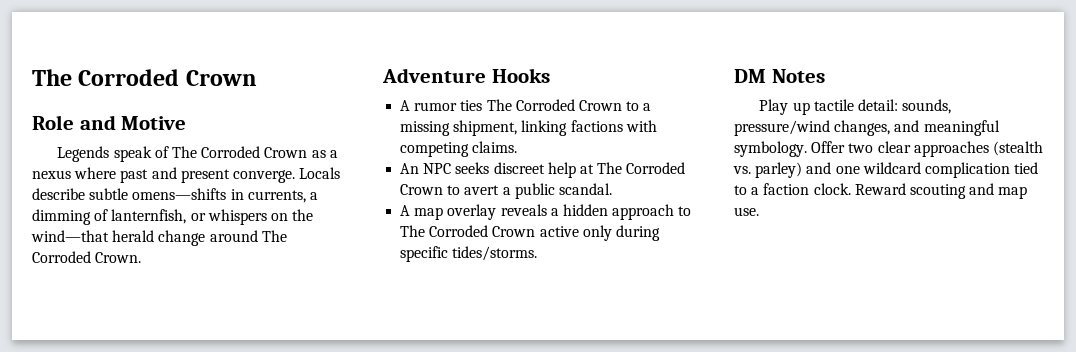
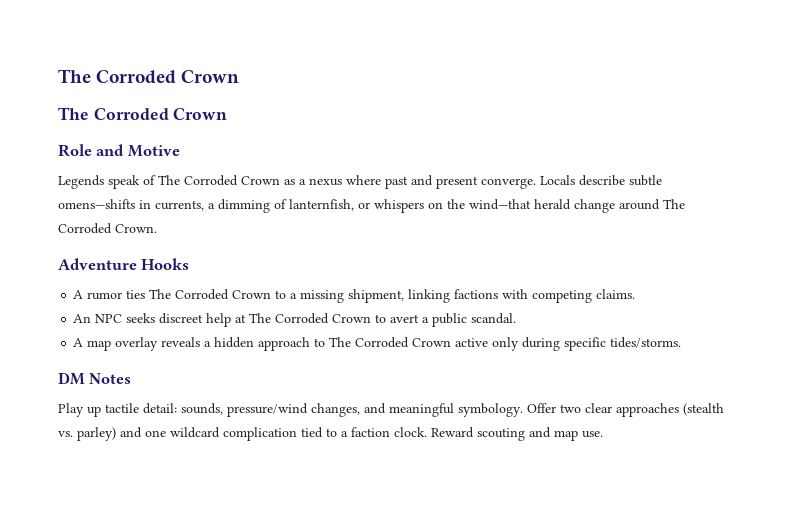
[32,69,257,86] The Corroded Crown -> [58,69,240,84] [58,107,228,120] The Corroded Crown // The Corroded Crown

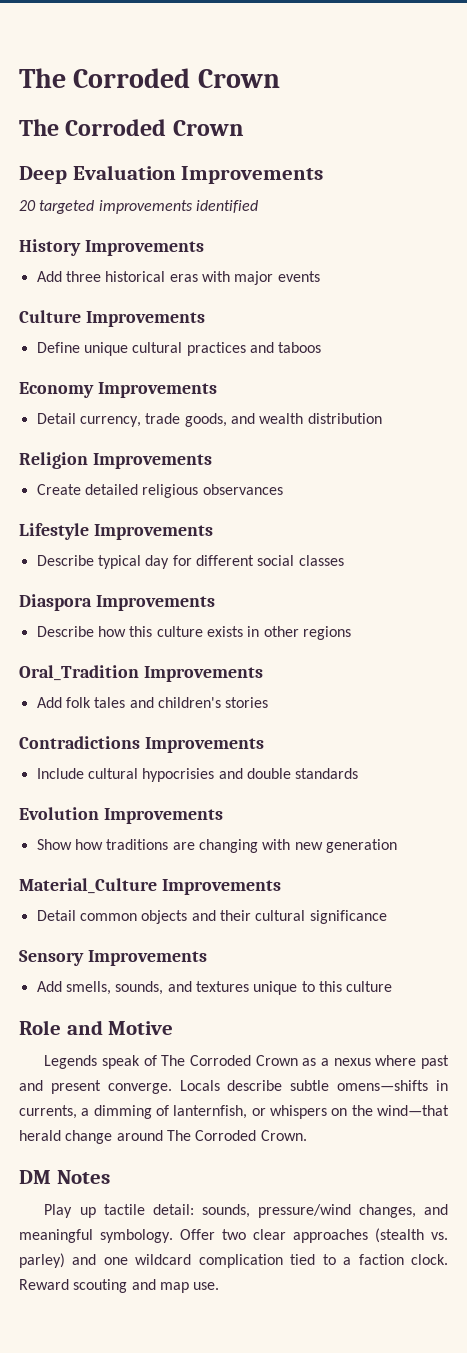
(228, 114) none -> [19,165,324,184] [19,200,258,214] [19,239,204,256] [36,271,320,285] [19,310,205,327] [36,342,322,356] [19,382,217,398] [36,413,382,427] [19,452,212,469] [36,484,283,498] [19,523,213,540] [36,555,344,569] [19,594,215,611] [36,626,351,640] [19,665,263,682] [36,697,269,708] [19,736,264,753] [36,768,359,782] [19,807,223,824] [36,839,397,853] [19,878,281,895] [36,910,387,924] [19,950,207,966] [36,981,393,995] // Deep Evaluation Improvements // 20 targeted improvements identified // History Improvements // Add three historical eras with major events // Culture Improvements // Define unique cultural practices and taboos // Economy Improvements // Detail currency, trade goods, and wealth distribution // Religion Improvements // Create detailed religious observances // Lifestyle Improvements // Describe typical day for different social classes // Diaspora Improvements // Describe how this culture exists in other regions // Oral_Tradition Improvements // Add folk tales and children's stories // Contradictions Improvements // Include cultural hypocrisies and double standards // Evolution Improvements // Show how traditions are changing with new generation // Material_Culture Improvements // Detail common objects and their cultural significance // Sensory Improvements // Add smells, sounds, and textures unique to this culture
[58,258,190,270] [73,289,636,303] [73,313,517,327] [73,337,682,351] // Adventure Hooks // A rumor ties The Corroded Crown to a missing shipment, linking factions with competing claims. // An NPC seeks discreet help at The Corroded Crown to avert a public scandal. // A map overlay reveals a hidden approach to The Corroded Crown active only during specific tides/storms. -> (307, 1135) none

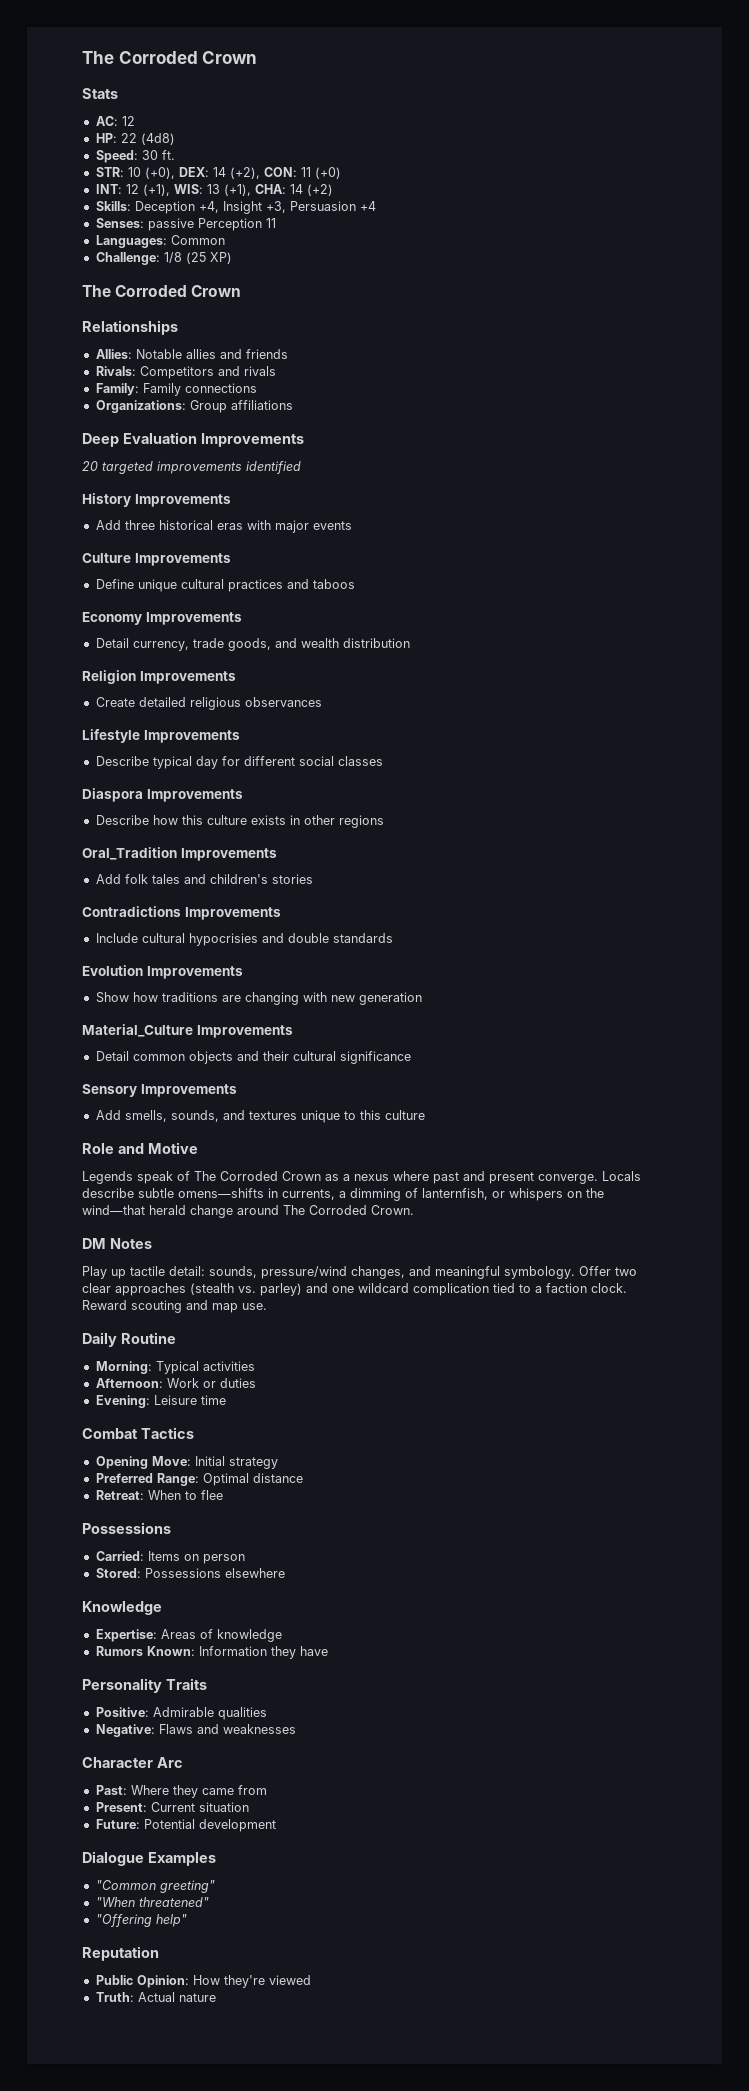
[19,68,280,88] [19,119,244,136] The Corroded Crown // The Corroded Crown -> [82,51,258,64] [82,88,118,99] [95,116,135,126] [95,133,175,145] [95,150,175,163] [95,167,341,179] [95,184,333,196] [95,201,376,214] [95,218,276,231] [95,235,225,248] [95,252,232,265] [82,285,242,297] [82,320,178,335] [95,349,288,359] [95,366,276,379] [95,383,257,396] [95,400,293,413] The Corroded Crown // Stats // AC: 12 // HP: 22 (4d8) // Speed: 30 ft. // STR: 10 (+0), DEX: 14 (+2), CON: 11 (+0) // INT: 12 (+1), WIS: 13 (+1), CHA: 14 (+2) // Skills: Deception +4, Insight +3, Persuasion +4 // Senses: passive Perception 11 // Languages: Common // Challenge: 1/8 (25 XP) // The Corroded Crown // Relationships // Allies: Notable allies and friends // Rivals: Competitors and rivals // Family: Family connections // Organizations: Group affiliations
(220, 1286) none -> [82,1332,176,1347] [95,1361,255,1374] [95,1378,256,1388] [95,1395,226,1408] [82,1427,194,1439] [95,1456,278,1469] [95,1473,303,1486] [95,1490,223,1500] [82,1522,171,1534] [95,1551,245,1564] [95,1568,285,1578] [82,1601,162,1615] [95,1629,282,1642] [95,1646,328,1659] [82,1678,207,1693] [95,1707,267,1720] [95,1724,296,1737] [82,1757,183,1768] [95,1785,267,1798] [95,1802,249,1812] [95,1819,276,1832] [82,1851,216,1866] [95,1880,215,1893] [95,1897,209,1907] [95,1914,187,1927] [82,1946,159,1961] [95,1975,311,1988] [95,1992,216,2002] // Daily Routine // Morning: Typical activities // Afternoon: Work or duties // Evening: Leisure time // Combat Tactics // Opening Move: Initial strategy // Preferred Range: Optimal distance // Retreat: When to flee // Possessions // Carried: Items on person // Stored: Possessions elsewhere // Knowledge // Expertise: Areas of knowledge // Rumors Known: Information they have // Personality Traits // Positive: Admirable qualities // Negative: Flaws and weaknesses // Character Arc // Past: Where they came from // Present: Current situation // Future: Potential development // Dialogue Examples // "Common greeting" // "When threatened" // "Offering help" // Reputation // Public Opinion: How they're viewed // Truth: Actual nature

